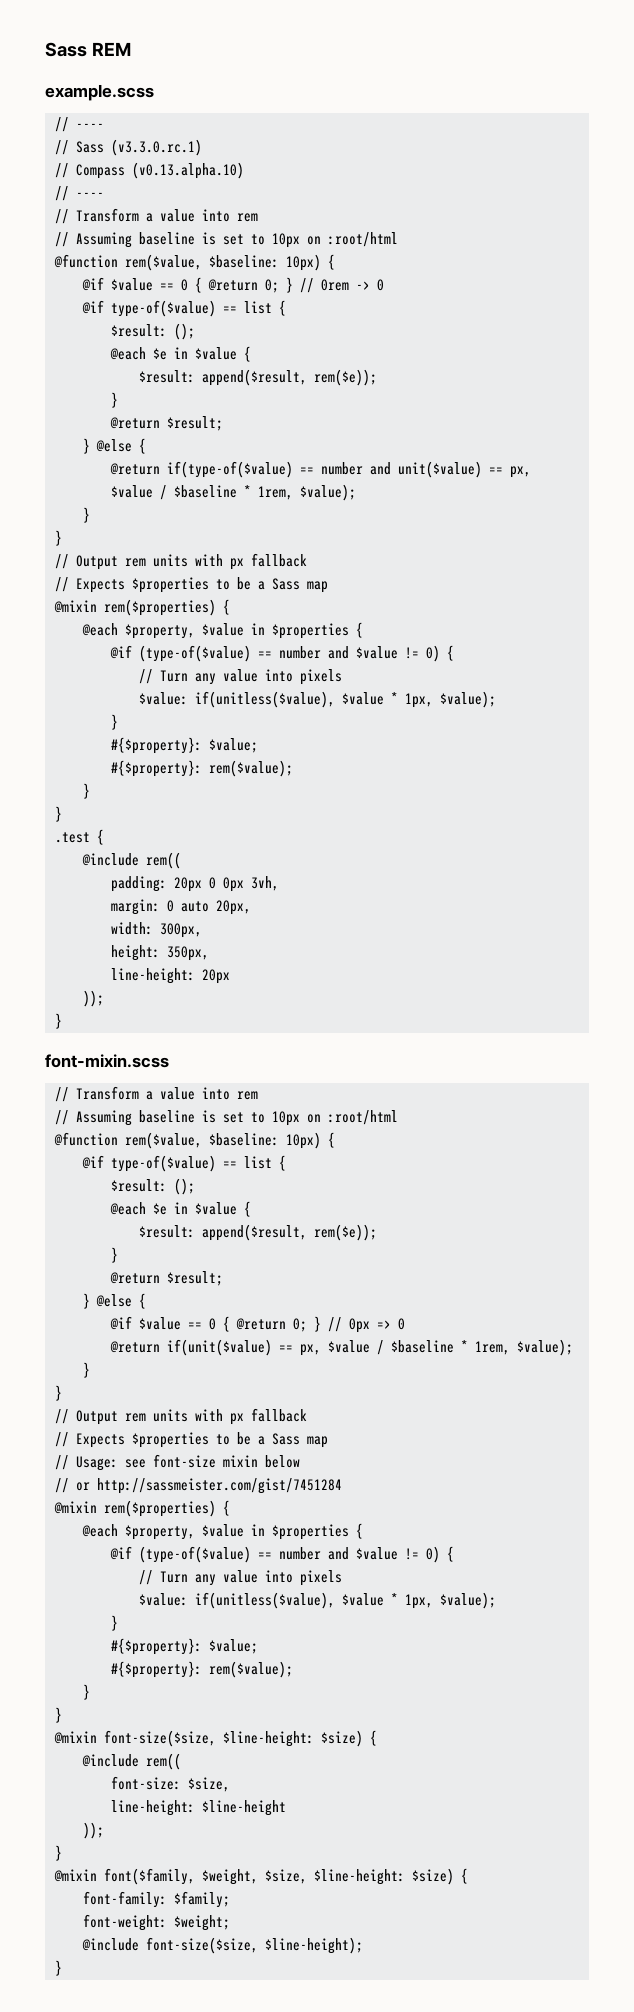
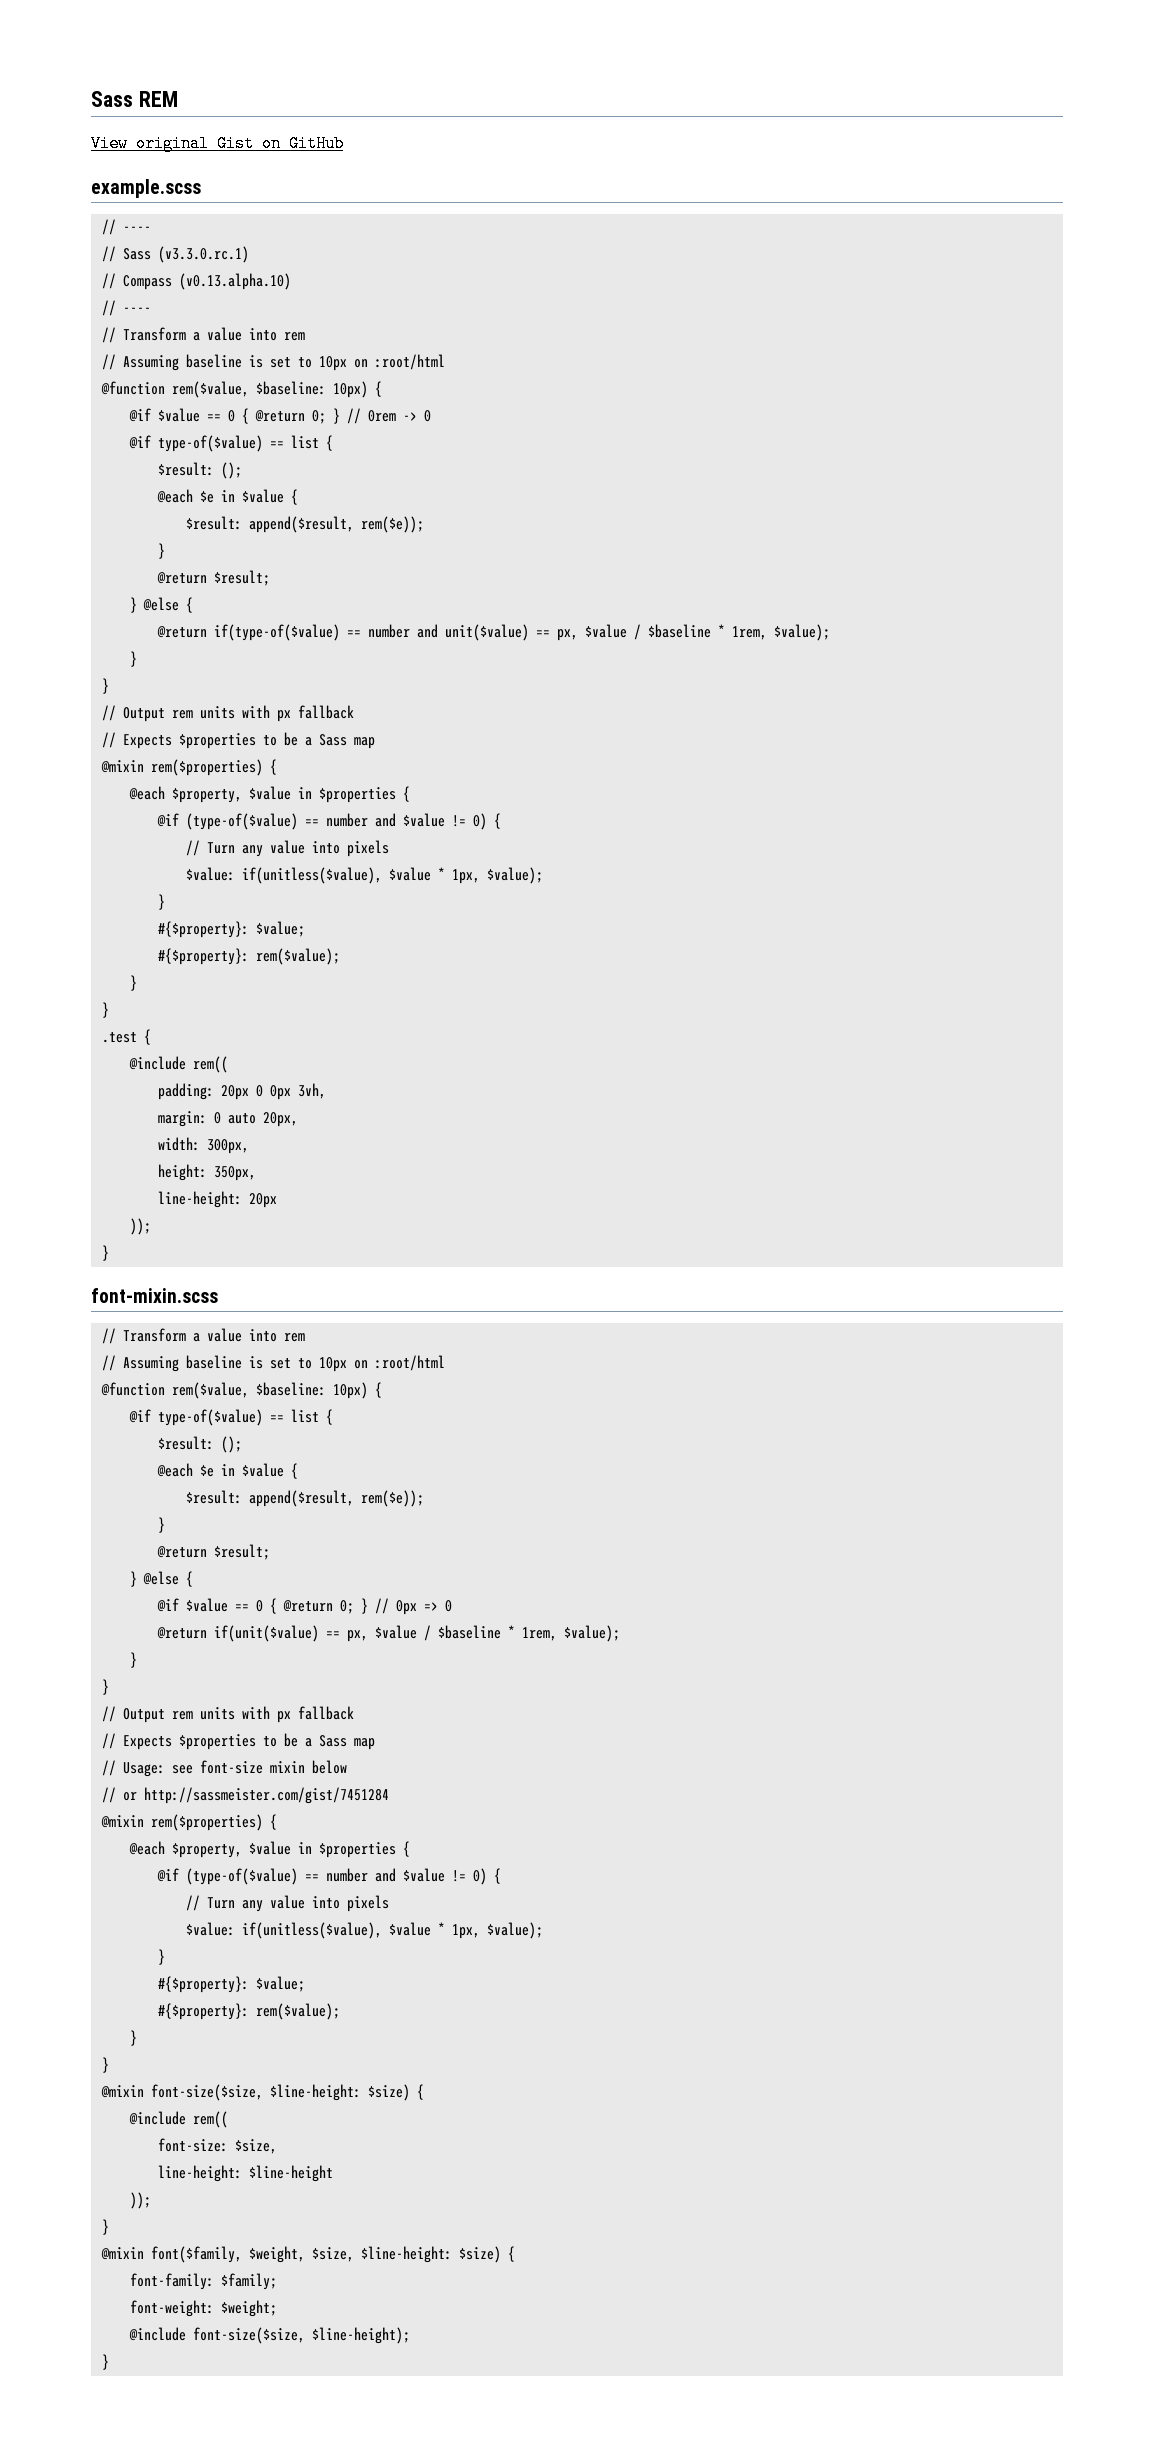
(131, 49) none -> [91,135,344,152] // View original Gist on GitHub

